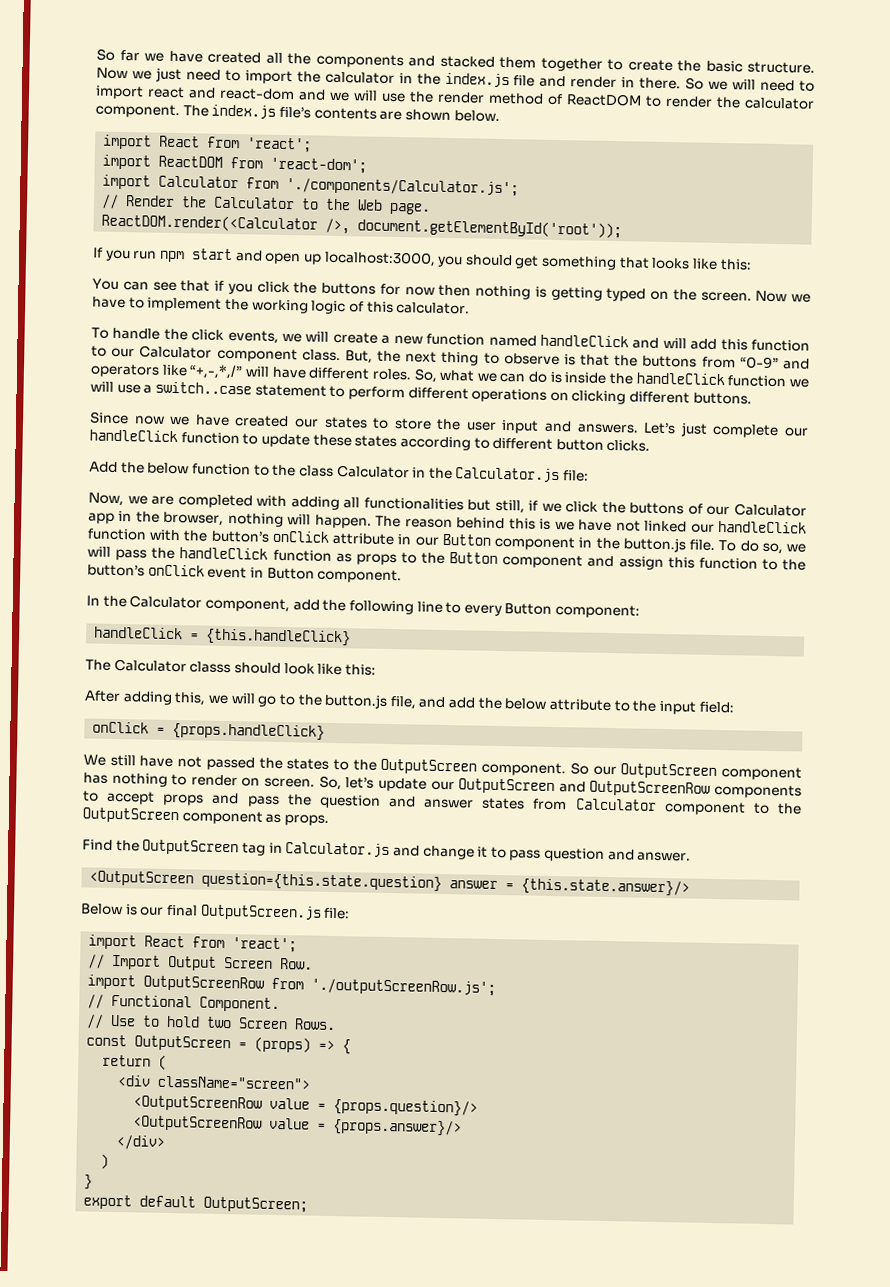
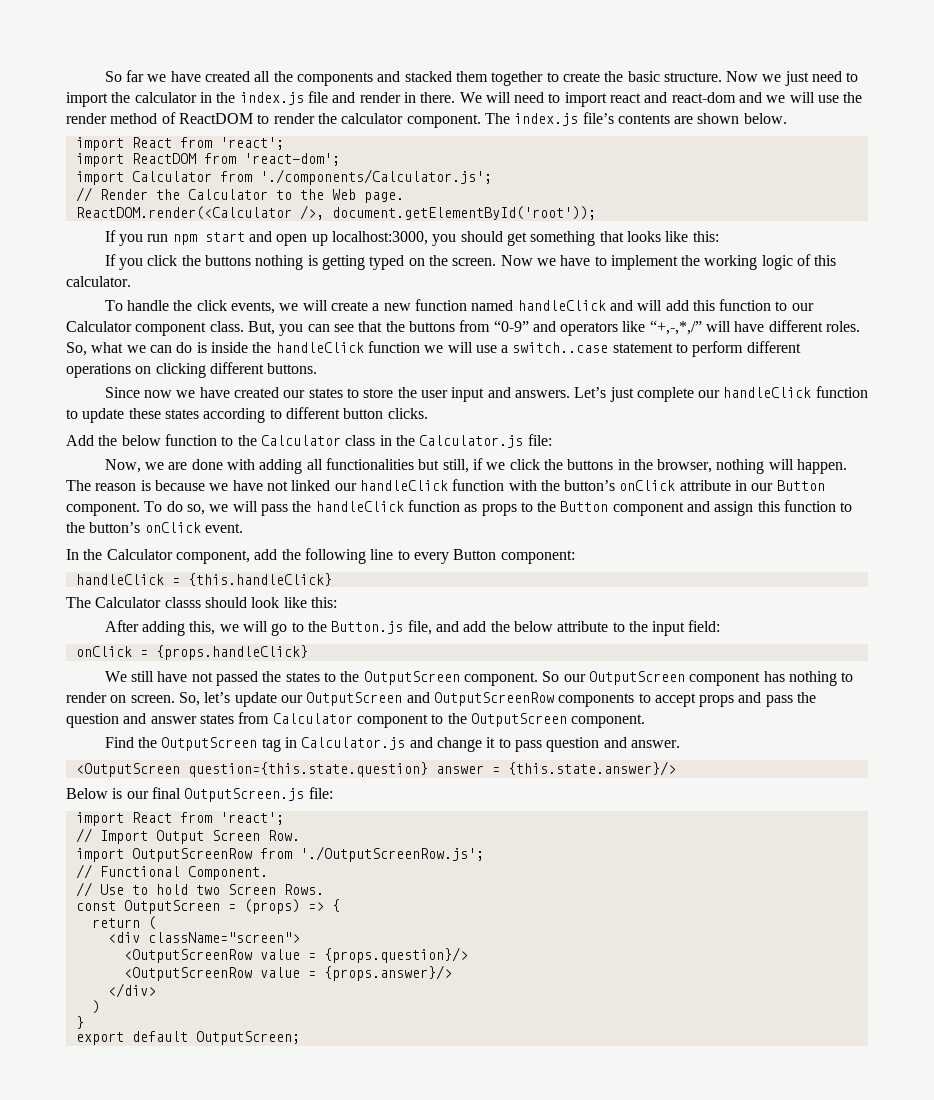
[685,77,729,91] So we -> [459,92,482,103] We
[92,278,224,292] You can see that if -> [104,254,116,266] If
[379,283,472,297] for now then -> (251, 260) none
[377,350,576,366] the next thing to observe is -> [279,324,354,336] you can see
[298,464,410,479] class Calculator -> [260,435,376,446] Calculator class
[177,494,253,509] completed -> [191,459,223,470] done
[687,503,807,517] [88,512,115,524] of our Calculator app -> (614, 464) none
[456,517,552,530] behind this is -> [140,480,205,491] is because
[494,535,716,553] component in the button.js file. -> [66,502,140,516] component.
[207,566,403,584] event in Button component. -> [204,523,243,533] event.
[324,693,389,709] button.js -> [331,621,404,634] Button.js
[181,810,329,826] component as props. -> [571,714,646,728] component.
[311,978,497,997] './outputScreenRow.js'; -> [299,846,484,862] './OutputScreenRow.js';

